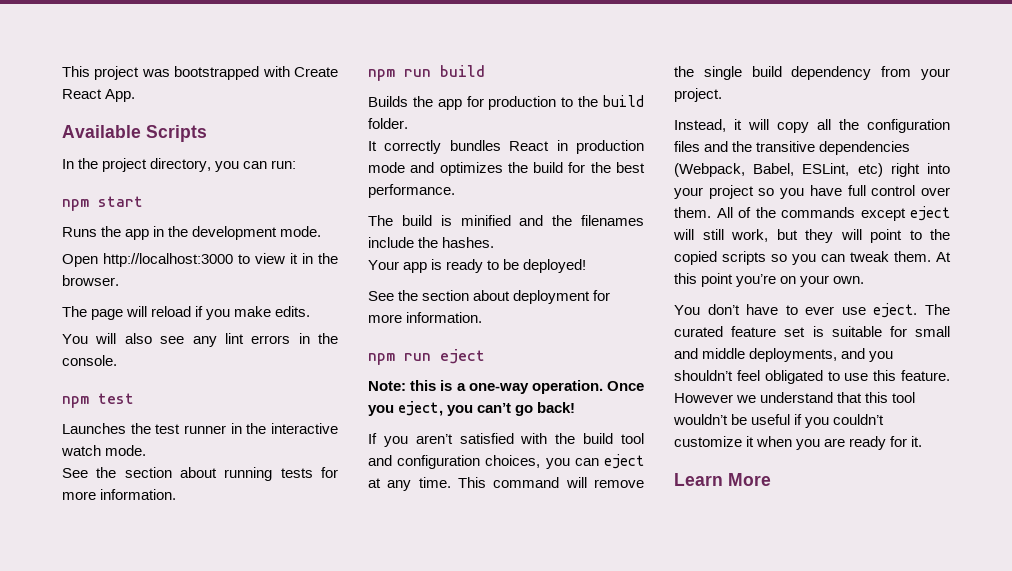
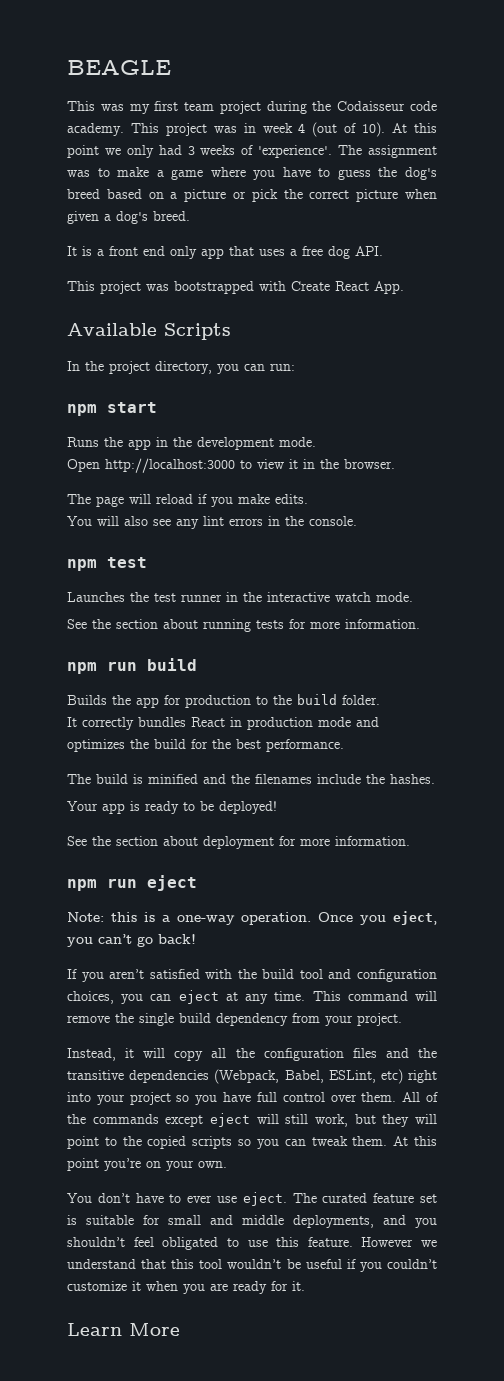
(62, 71) none -> [67,60,171,75] [67,101,437,114] [67,122,438,137] [67,145,437,158] [67,167,437,180] [67,189,438,202] [67,211,190,224] [67,246,383,259] BEAGLE // This was my first team project during the Codaisseur code academy. This project was in week 4 (out of 10). At this point we only had 3 weeks of 'experience'. The assignment was to make a game where you have to guess the dog's breed based on a picture or pick the correct picture when given a dog's breed. // It is a front end only app that uses a free dog API. //

